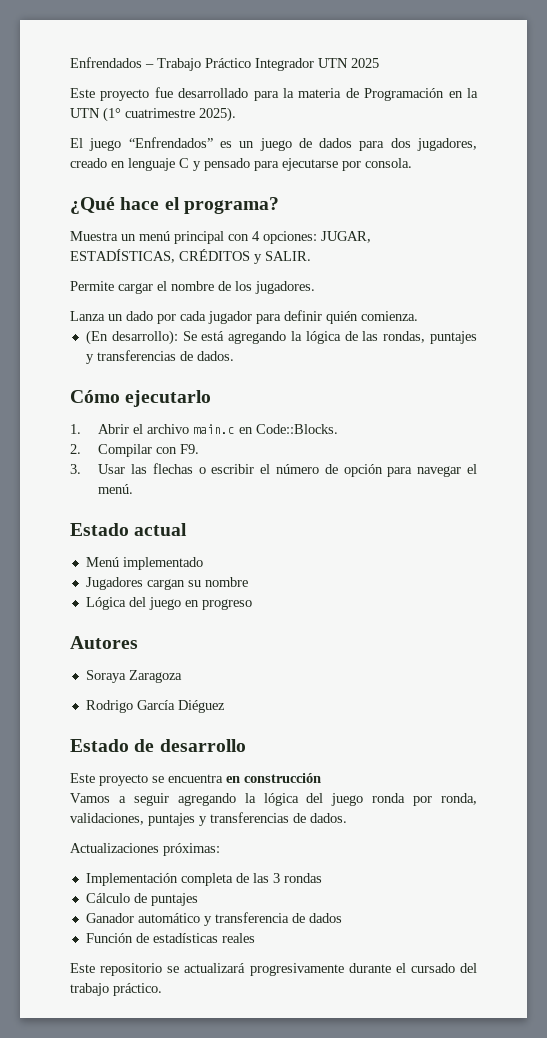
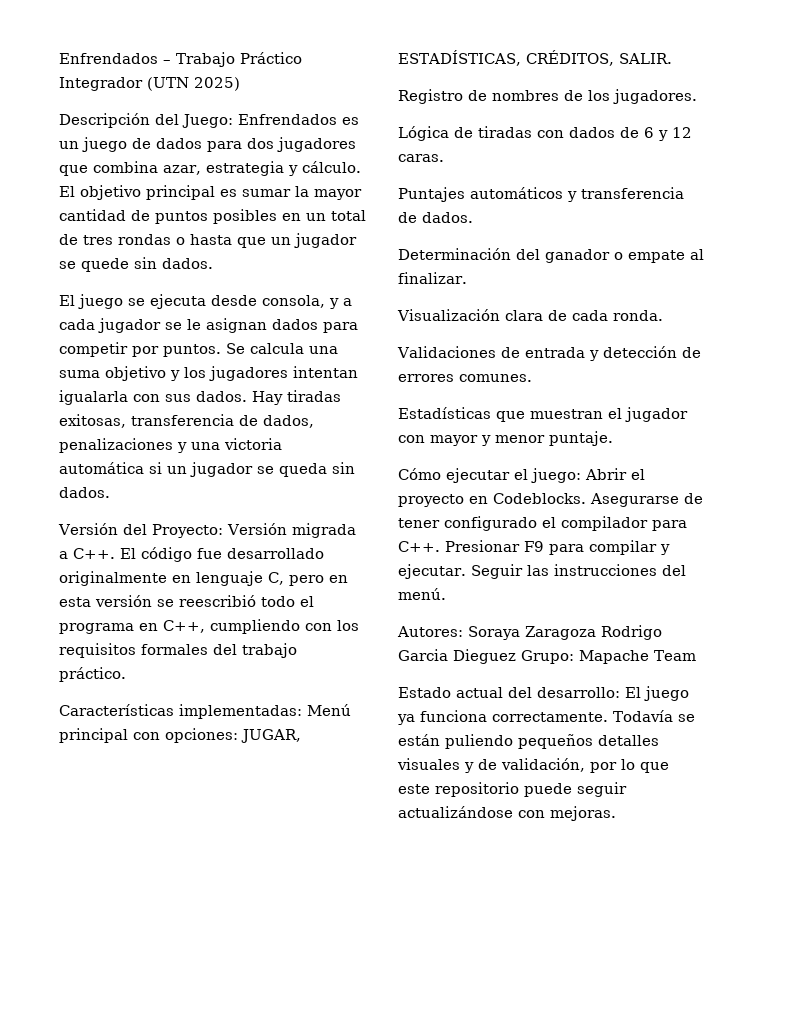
[318,58,379,68] [70,87,478,101] [70,107,236,122] [70,137,213,151] UTN 2025 // Este proyecto fue desarrollado para la materia de Programación en la UTN (1° cuatrimestre 2025). // El juego “Enfrendados” -> [147,77,240,91] [59,113,337,128] (UTN 2025) // Descripción del Juego: Enfrendados
[417,138,478,151] [70,158,412,171] [70,197,279,214] [70,231,170,241] jugadores, creado en lenguaje C y pensado para ejecutarse por consola. // ¿Qué hace el programa? // Muestra un menú -> [277,137,356,152] [59,161,361,176] [59,185,362,200] [59,209,366,224] [59,233,357,248] [59,257,213,272] [59,294,352,309] [59,318,358,333] [59,342,338,357] [59,366,358,381] [59,390,341,405] [59,414,314,428] [59,438,282,453] [59,462,355,477] [59,487,110,498] [58,523,356,538] [59,547,324,562] [59,571,348,586] [59,595,314,607] [59,619,359,634] [59,643,297,658] [59,667,126,682] [59,704,351,719] jugadores que combina azar, estrategia y cálculo. El objetivo principal es sumar la mayor cantidad de puntos posibles en un total de tres rondas o hasta que un jugador se quede sin dados. // El juego se ejecuta desde consola, y a cada jugador se le asignan dados para competir por puntos. Se calcula una suma objetivo y los jugadores intentan igualarla con sus dados. Hay tiradas exitosas, transferencia de dados, penalizaciones y una victoria automática si un jugador se queda sin dados. // Versión del Proyecto: Versión migrada a C++. El código fue desarrollado originalmente en lenguaje C, pero en esta versión se reescribió todo el programa en C++, cumpliendo con los requisitos formales del trabajo práctico. // Características implementadas: Menú
[252,231,260,241] 4 -> (160, 736) none
[179,249,262,264] CRÉDITOS y -> [526,50,614,66] CRÉDITOS,
[70,281,214,294] Permite cargar el nombre -> [398,89,559,104] Registro de nombres
[70,310,418,324] [85,330,478,345] [85,350,234,364] [70,390,212,407] [70,424,339,434] [70,444,200,457] [70,463,477,477] [98,484,134,494] [70,523,188,536] [85,557,203,570] [85,577,248,590] [85,597,252,610] [70,636,138,649] [85,670,182,683] [85,700,225,713] [70,739,246,752] [70,773,321,786] [70,793,477,806] [70,812,347,826] [70,843,220,856] [85,873,322,886] [85,893,198,906] [85,912,342,926] [85,933,255,943] [70,963,477,976] [70,983,162,996] Lanza un dado por cada jugador para definir quién comienza. // (En desarrollo): Se está agregando la lógica de las rondas, puntajes y transferencias de dados. // Cómo ejecutarlo // 1. Abrir el archivo main.c en Code::Blocks. // 2. Compilar con F9. // 3. Usar las flechas o escribir el número de opción para navegar el menú. // Estado actual // Menú implementado // Jugadores cargan su nombre // Lógica del juego en progreso // Autores // Soraya Zaragoza // Rodrigo García Diéguez // Estado de desarrollo // Este proyecto se encuentra en construcción // Vamos a seguir agregando la lógica del juego ronda por ronda, validaciones, puntajes y transferencias de dados. // Actualizaciones próximas: // Implementación completa de las 3 rondas // Cálculo de puntajes // Ganador automático y transferencia de dados // Función de estadísticas reales // Este repositorio se actualizará progresivamente durante el cursado del trabajo práctico. -> [398,126,692,141] [398,154,444,162] [398,187,684,202] [398,212,473,223] [398,248,704,263] [398,272,467,284] [397,309,663,321] [397,346,701,361] [398,374,532,382] [398,407,688,422] [398,431,613,446] [398,468,645,483] [398,493,703,507] [398,516,687,531] [398,540,670,555] [398,564,686,579] [398,588,446,600] [397,625,662,640] [398,649,696,664] [398,686,689,701] [397,710,695,725] [398,734,659,749] [397,758,669,773] [398,782,627,797] [398,806,616,821] Lógica de tiradas con dados de 6 y 12 caras. // Puntajes automáticos y transferencia de dados. // Determinación del ganador o empate al finalizar. // Visualización clara de cada ronda. // Validaciones de entrada y detección de errores comunes. // Estadísticas que muestran el jugador con mayor y menor puntaje. // Cómo ejecutar el juego: Abrir el proyecto en Codeblocks. Asegurarse de tener configurado el compilador para C++. Presionar F9 para compilar y ejecutar. Seguir las instrucciones del menú. // Autores: Soraya Zaragoza Rodrigo Garcia Dieguez Grupo: Mapache Team // Estado actual del desarrollo: El juego ya funciona correctamente. Todavía se están puliendo pequeños detalles visuales y de validación, por lo que este repositorio puede seguir actualizándose con mejoras.

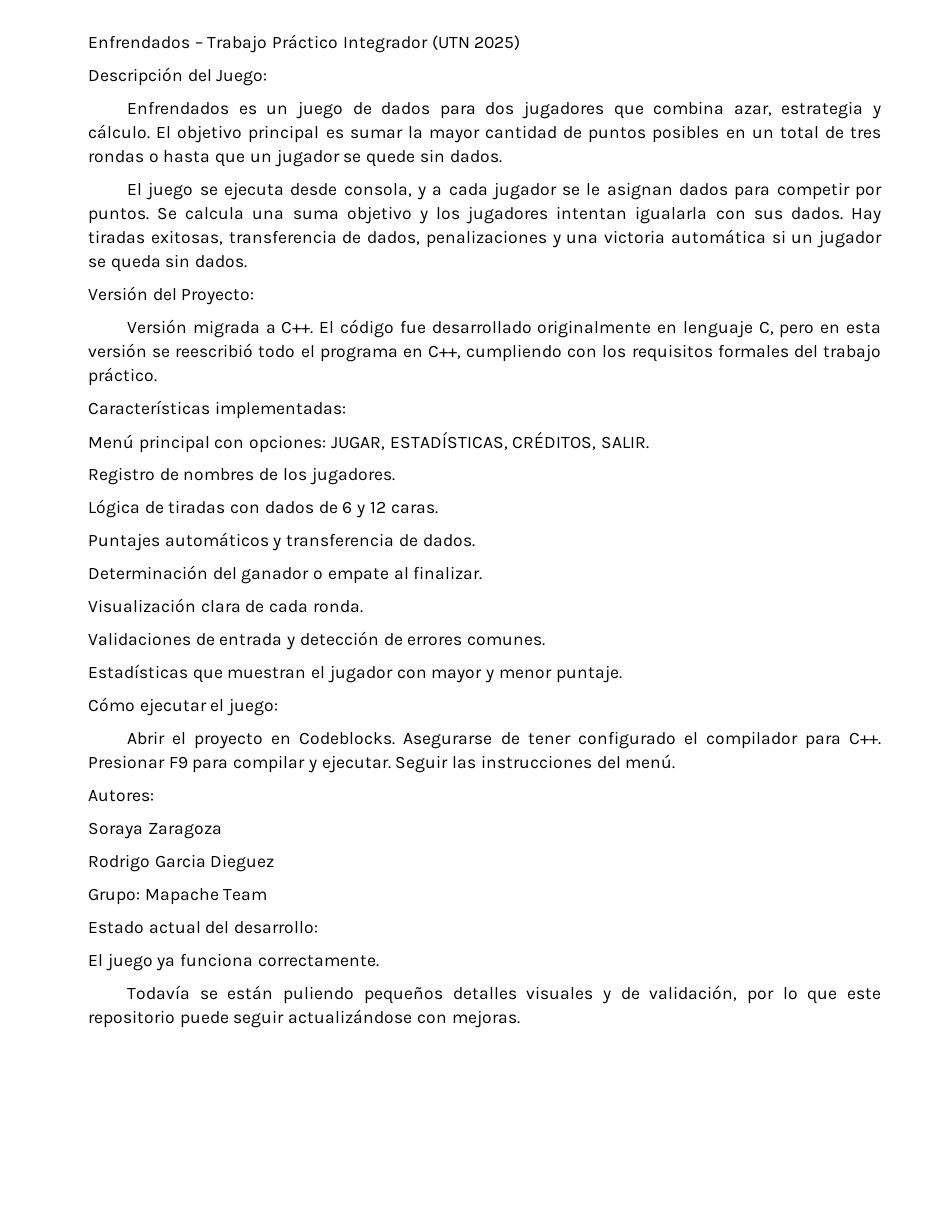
(233, 121) none -> (268, 78) //
(223, 531) none -> (255, 297) //
(302, 711) none -> (346, 410) //
(581, 475) none -> (279, 707) //
(463, 631) none -> (154, 796) //
(596, 633) none -> (222, 831) //
(516, 656) none -> (275, 863) //
(620, 692) none -> (319, 927) //
(608, 717) none -> (379, 961) //

